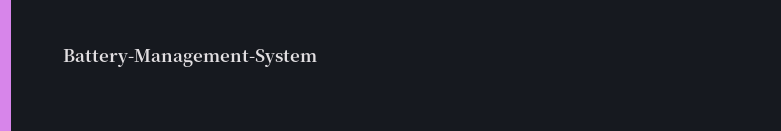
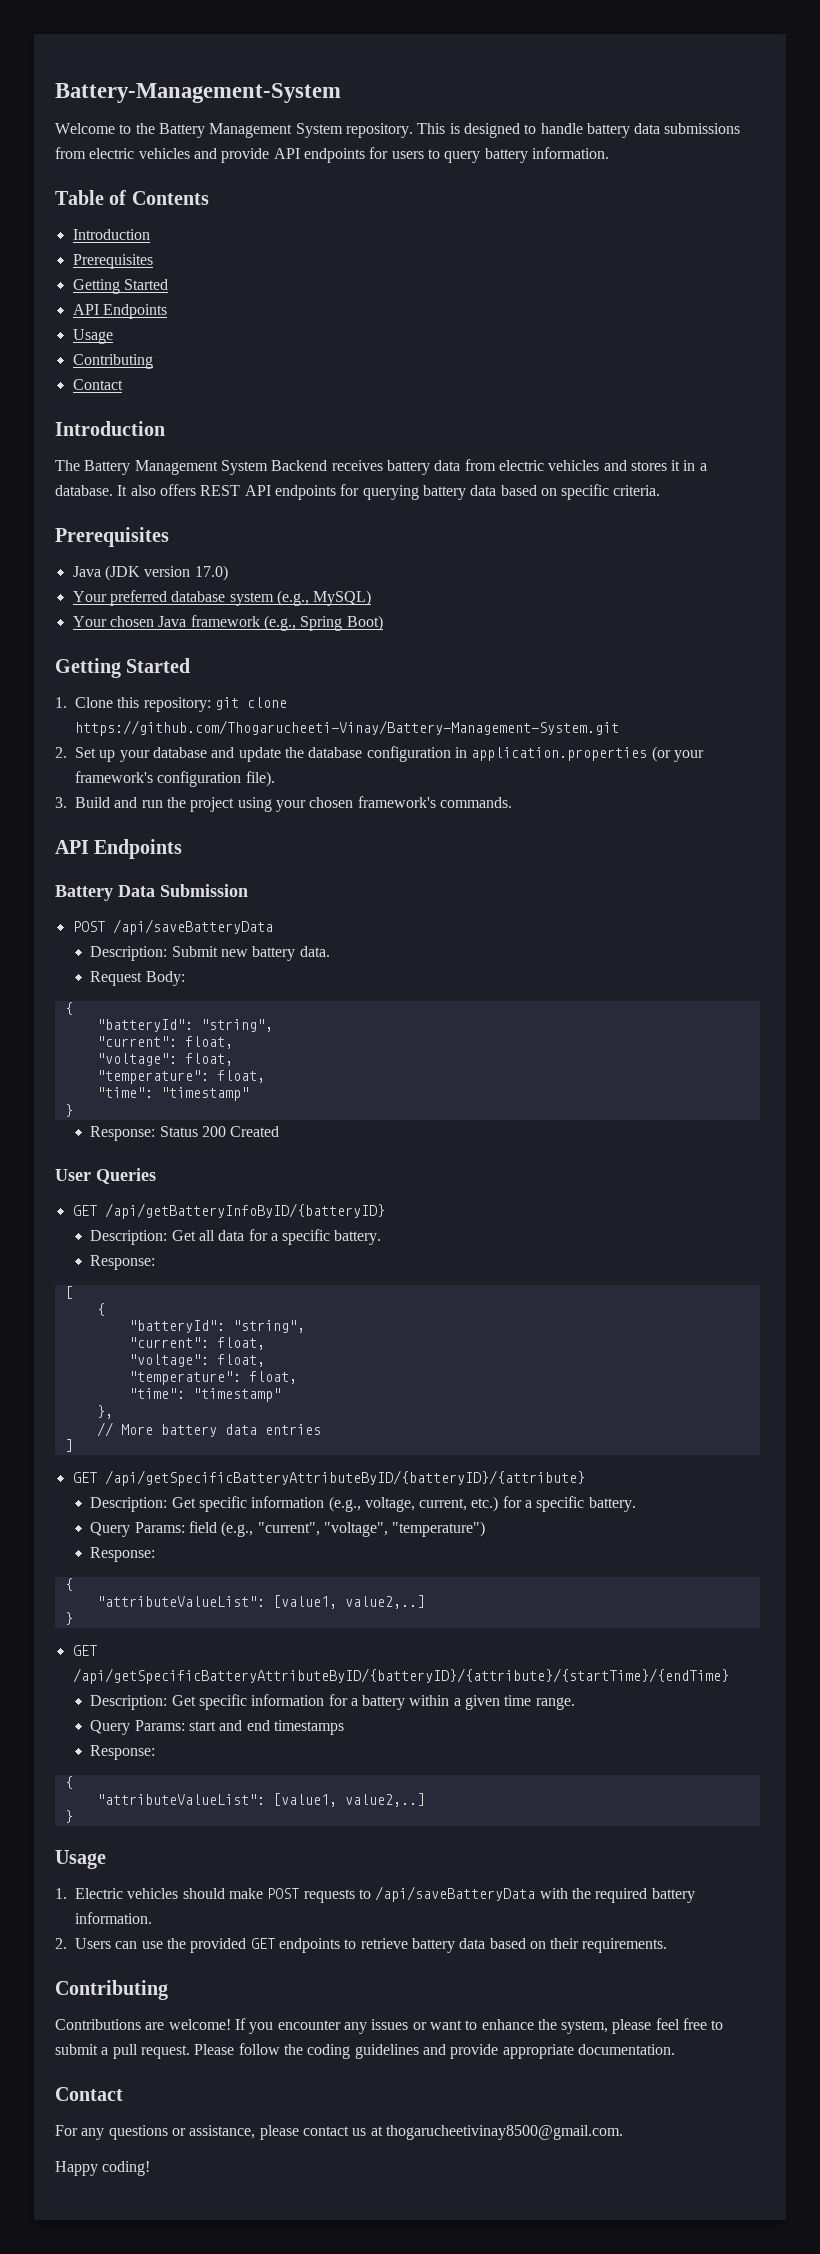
(317, 58) none -> [55,123,741,138] [55,147,609,163] [55,190,209,205] [72,229,150,240] [72,254,153,269] [72,279,168,294] [72,304,167,319] [72,329,113,344] [72,354,153,369] [72,379,123,390] [55,421,165,436] [55,459,707,475] [55,484,661,500] [55,527,169,547] [72,565,228,581] [72,590,372,606] [72,615,383,631] [55,658,191,678] [55,697,287,712] [75,720,619,736] [55,746,704,762] [75,771,275,787] [55,796,512,812] [55,839,183,859] [55,884,248,901] [72,919,273,935] [90,946,330,961] [90,971,185,986] [64,1002,73,1015] [96,1019,273,1032] [96,1036,233,1049] [96,1053,233,1066] [96,1070,265,1084] [96,1087,249,1101] [64,1104,73,1117] [90,1126,280,1141] [55,1168,156,1184] [72,1203,385,1219] [90,1229,382,1245] [90,1255,156,1270] [64,1286,73,1299] [96,1303,105,1316] [128,1320,305,1333] [128,1337,265,1350] [128,1354,265,1367] [128,1371,297,1385] [128,1388,281,1402] [96,1405,113,1419] [96,1422,321,1437] [64,1439,73,1452] [72,1470,585,1486] [90,1496,636,1512] [90,1521,486,1537] [90,1547,156,1562] [64,1578,73,1591] [96,1595,425,1609] [64,1612,73,1625] [72,1645,97,1656] [72,1668,729,1684] [90,1694,575,1710] [90,1720,344,1735] [90,1745,156,1760] [64,1776,73,1789] [96,1793,425,1807] [64,1810,73,1823] [55,1850,106,1869] [55,1886,695,1903] [75,1912,152,1924] [55,1938,668,1953] [55,1980,168,2000] [55,2018,724,2034] [55,2043,675,2059] [55,2087,123,2101] [55,2125,623,2140] [55,2161,151,2176] // Welcome to the Battery Management System repository. This is designed to handle battery data submissions from electric vehicles and provide API endpoints for users to query battery information. // Table of Contents // Introduction // Prerequisites // Getting Started // API Endpoints // Usage // Contributing // Contact // Introduction // The Battery Management System Backend receives battery data from electric vehicles and stores it in a database. It also offers REST API endpoints for querying battery data based on specific criteria. // Prerequisites // Java (JDK version 17.0) // Your preferred database system (e.g., MySQL) // Your chosen Java framework (e.g., Spring Boot) // Getting Started // 1. Clone this repository: git clone https://github.com/Thogarucheeti-Vinay/Battery-Management-System.git // 2. Set up your database and update the database configuration in application.properties (or your framework's configuration file). // 3. Build and run the project using your chosen framework's commands. // API Endpoints // Battery Data Submission // POST /api/saveBatteryData // Description: Submit new battery data. // Request Body: // { // "batteryId": "string", // "current": float, // "voltage": float, // "temperature": float, // "time": "timestamp" // } // Response: Status 200 Created // User Queries // GET /api/getBatteryInfoByID/{batteryID} // Description: Get all data for a specific battery. // Response: // [ // { // "batteryId": "string", // "current": float, // "voltage": float, // "temperature": float, // "time": "timestamp" // }, // // More battery data entries // ] // GET /api/getSpecificBatteryAttributeByID/{batteryID}/{attribute} // Description: Get specific information (e.g., voltage, current, etc.) for a specific battery. // Query Params: field (e.g., "current", "voltage", "temperature") // Response: // { // "attributeValueList": [value1, value2,..] // } // GET /api/getSpecificBatteryAttributeByID/{batteryID}/{attribute}/{startTime}/{endTime} // Description: Get specific information for a battery within a given time range. // Query Params: start and end timestamps // Response: // { // "attributeValueList": [value1, value2,..] // } // Usage // 1. Electric vehicles should make POST requests to /api/saveBatteryData with the required battery information. // 2. Users can use the provided GET endpoints to retrieve battery data based on their requirements. // Contributing // Contributions are welcome! If you encounter any issues or want to enhance the system, please feel free to submit a pull request. Please follow the coding guidelines and provide appropriate documentation. // Contact // For any questions or assistance, please contact us at thogarucheetivinay8500@gmail.com. // Happy coding!

